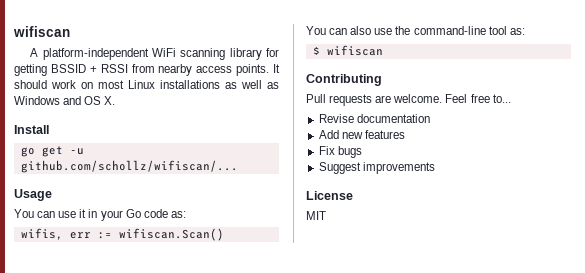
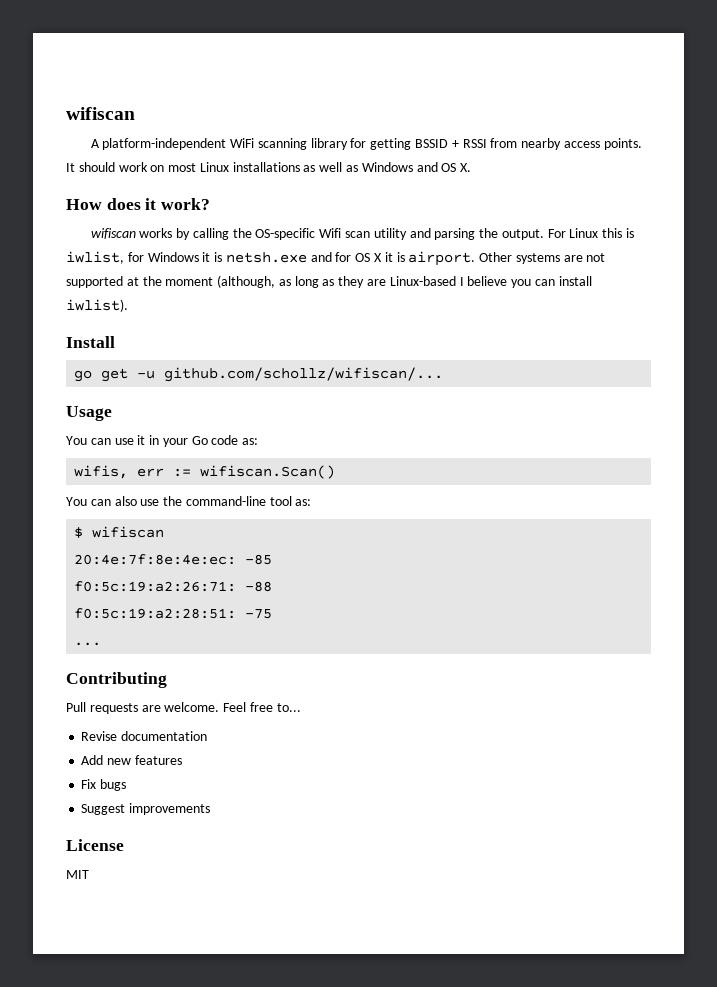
(116, 100) none -> [66,198,211,210] [90,228,634,240] [66,251,606,266] [66,275,592,288] [66,299,128,312] // How does it work? // wifiscan works by calling the OS-specific Wifi scan utility and parsing the output. For Linux this is iwlist, for Windows it is netsh.exe and for OS X it is airport. Other systems are not supported at the moment (although, as long as they are Linux-based I believe you can install iwlist).
(383, 50) none -> [74,554,273,565] [74,581,273,592] [74,608,273,619] [74,642,102,646] // 20:4e:7f:8e:4e:ec: -85 // f0:5c:19:a2:26:71: -88 // f0:5c:19:a2:28:51: -75 // ...

